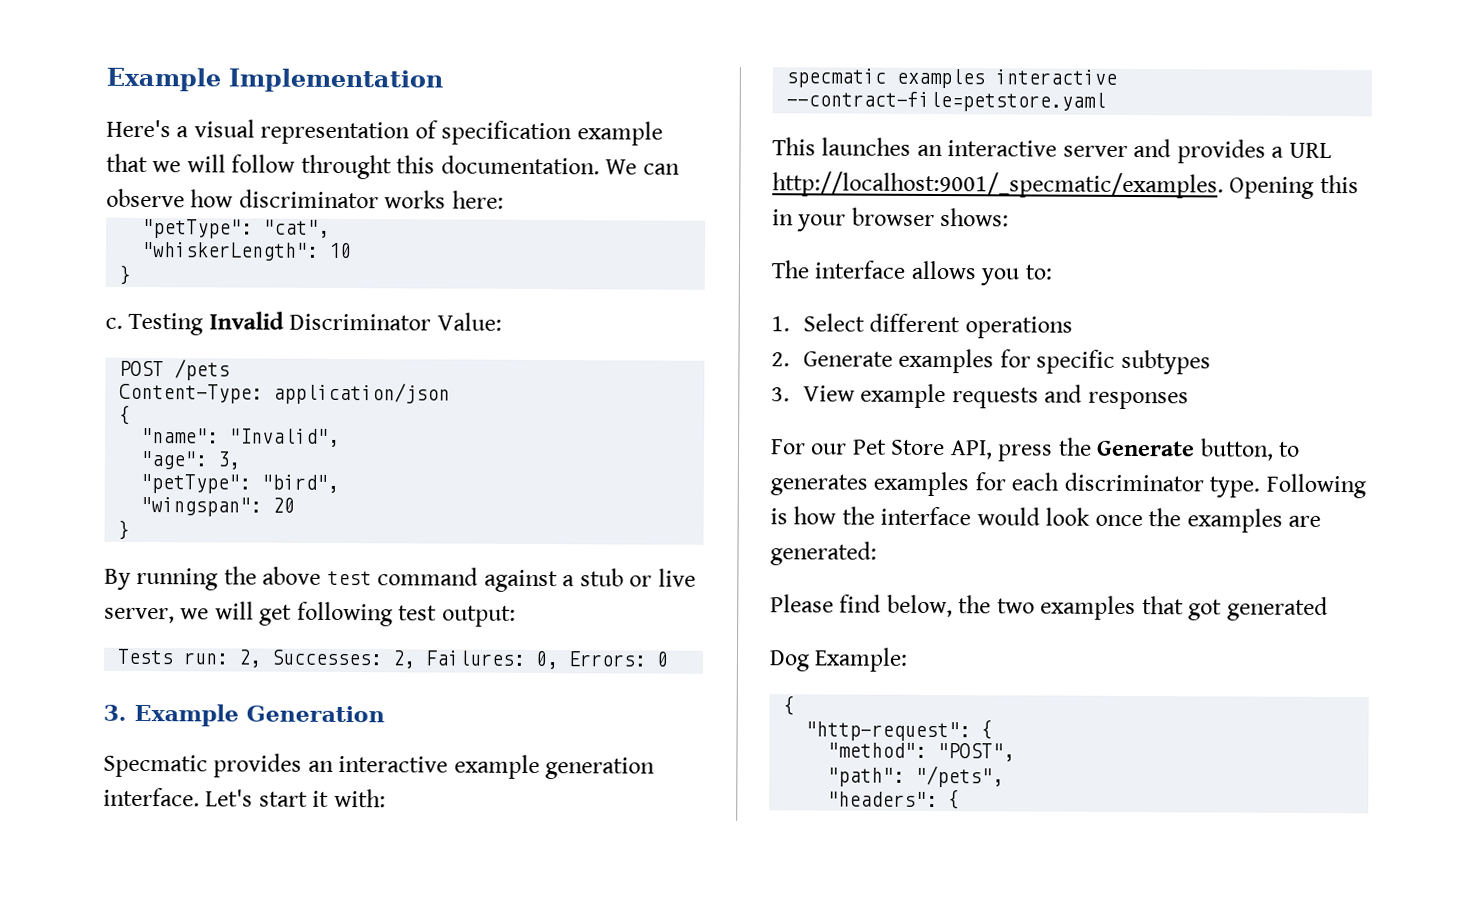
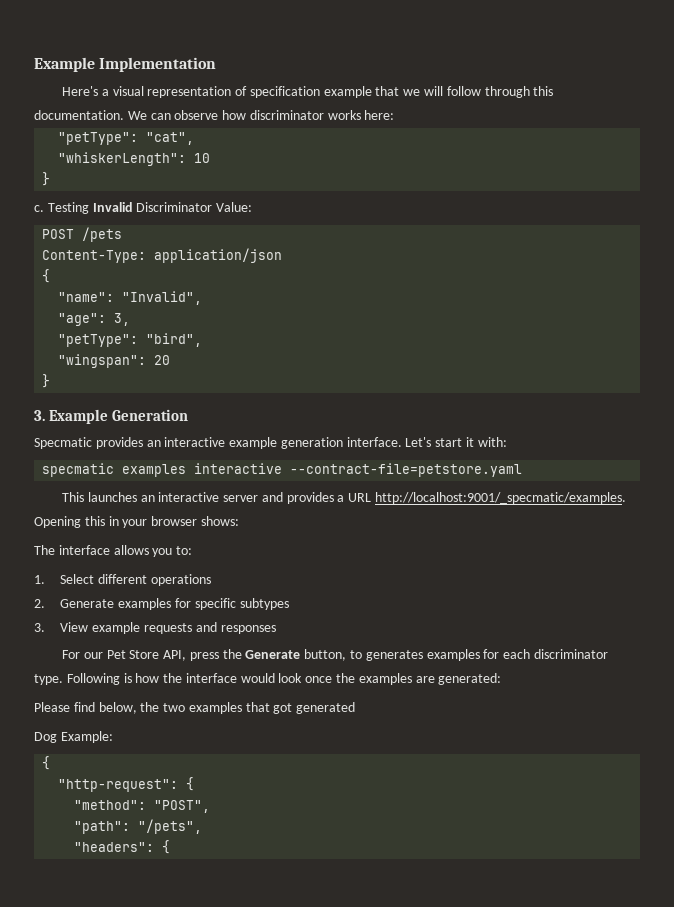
[300,154,392,180] throught -> [484,86,530,98] through
[104,566,696,593] [104,601,516,627] [117,648,669,670] // By running the above test command against a stub or live server, we will get following test output: // Tests run: 2, Successes: 2, Failures: 0, Errors: 0 -> (51, 381) none

